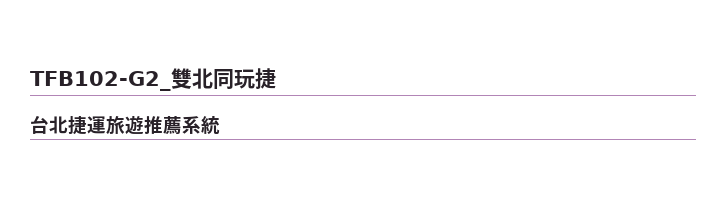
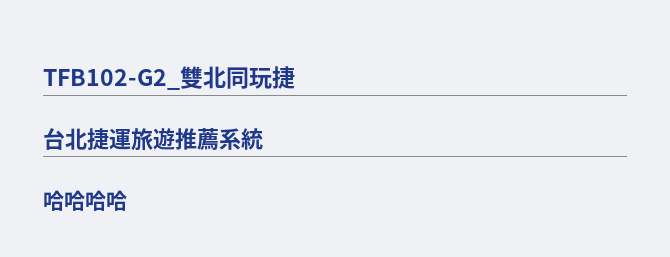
(220, 125) none -> [43,190,127,211] // 哈哈哈哈

